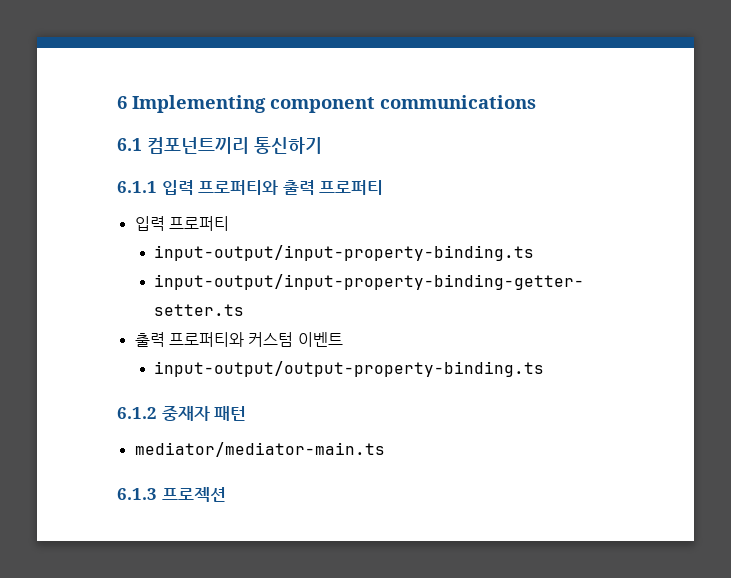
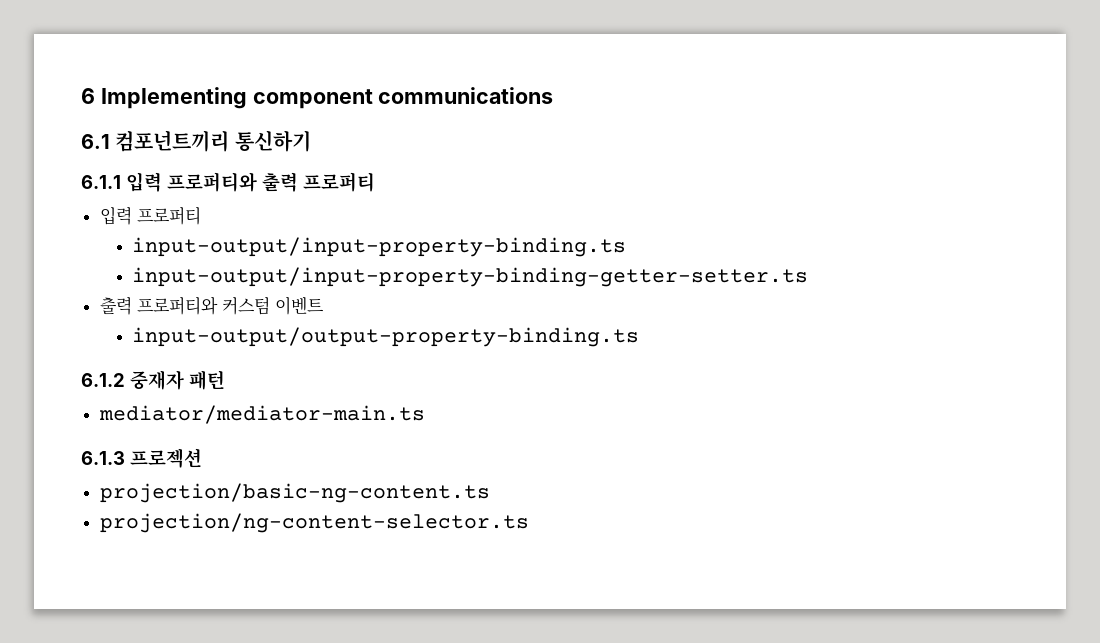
(226, 494) none -> [99,483,490,503] [99,513,529,533] // projection/basic-ng-content.ts // projection/ng-content-selector.ts

